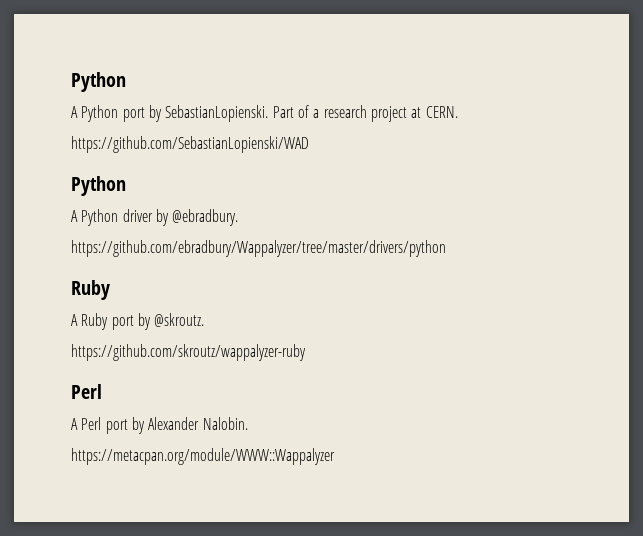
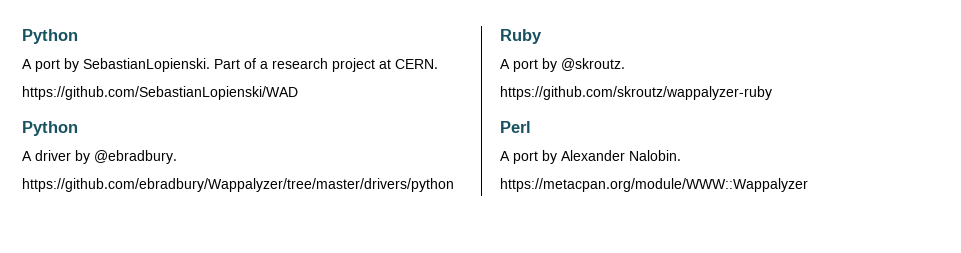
[71,72,126,92] [71,105,119,122] Python // A Python -> [22,29,78,44] [22,59,32,69] Python // A
[81,209,119,226] Python -> (32, 156) none
[81,313,109,330] Ruby -> (510, 64) none
[81,417,102,430] Perl -> (510, 156) none

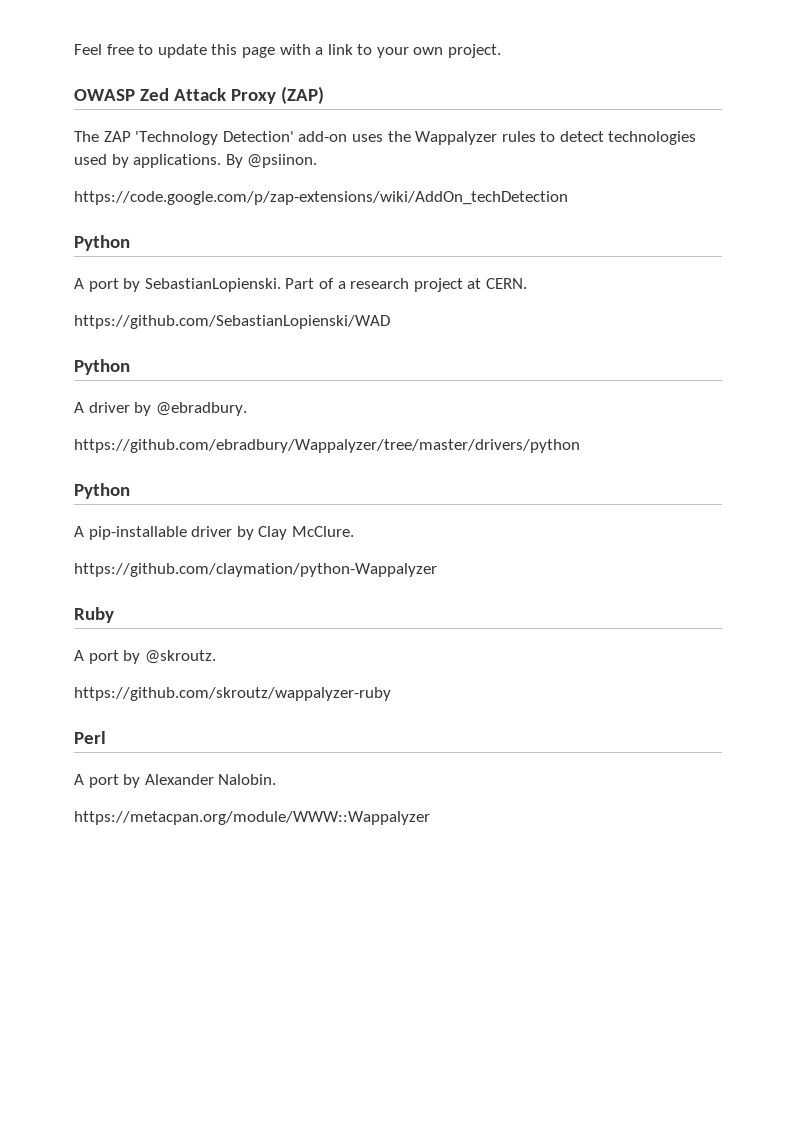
(22, 36) none -> [74,44,502,58] [74,86,324,104] [74,131,697,145] [74,154,318,168] [74,191,568,205] Feel free to update this page with a link to your own project. // OWASP Zed Attack Proxy (ZAP) // The ZAP 'Technology Detection' add-on uses the Wappalyzer rules to detect technologies used by applications. By @psiinon. // https://code.google.com/p/zap-extensions/wiki/AddOn_techDetection //
(454, 185) none -> [74,483,130,499] [74,526,354,540] [74,563,437,577] // Python // A pip-installable driver by Clay McClure. // https://github.com/claymation/python-Wappalyzer

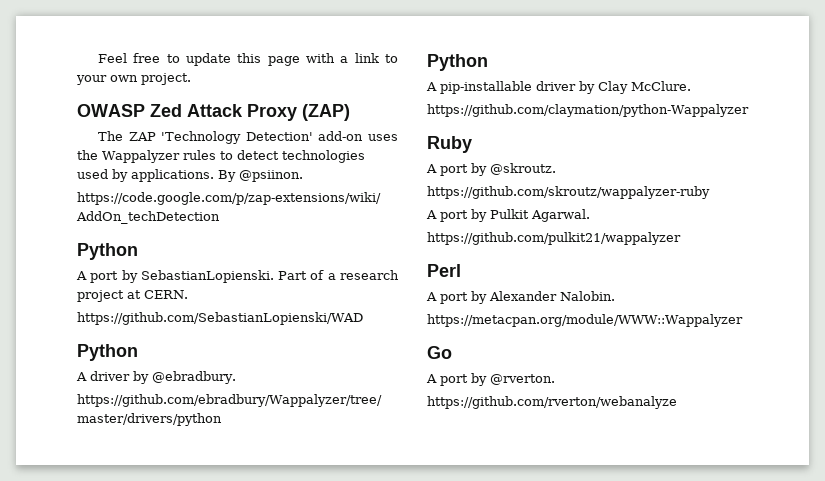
(391, 694) none -> [426,209,590,222] [427,232,681,245] // A port by Pulkit Agarwal. // https://github.com/pulkit21/wappalyzer
(430, 818) none -> [427,346,452,359] [426,373,555,386] [427,396,677,409] // Go // A port by @rverton. // https://github.com/rverton/webanalyze

